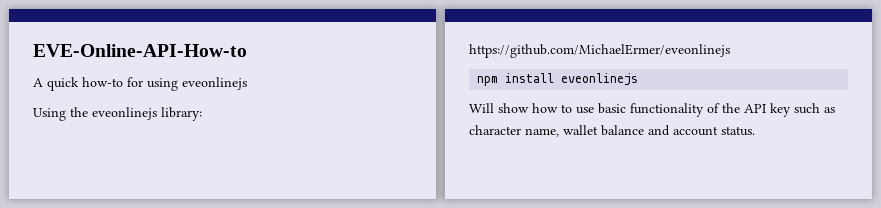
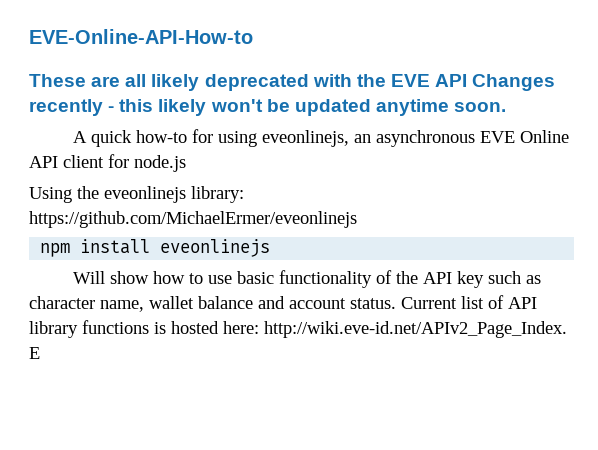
(247, 50) none -> [29,74,556,91] [29,99,507,116] // These are all likely deprecated with the EVE API Changes recently - this likely won't be updated anytime soon.
[182,77,247,90] eveonlinejs -> [261,130,569,147] [29,154,186,172] eveonlinejs, an asynchronous EVE Online API client for node.js
(755, 131) none -> [401,295,537,309] [29,320,567,338] [29,347,40,359] Current list of API library functions is hosted here: http://wiki.eve-id.net/APIv2_Page_Index. E

